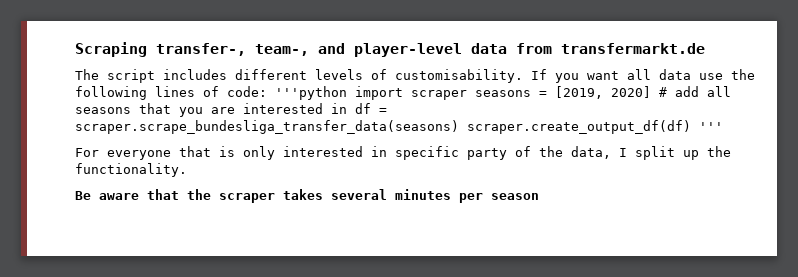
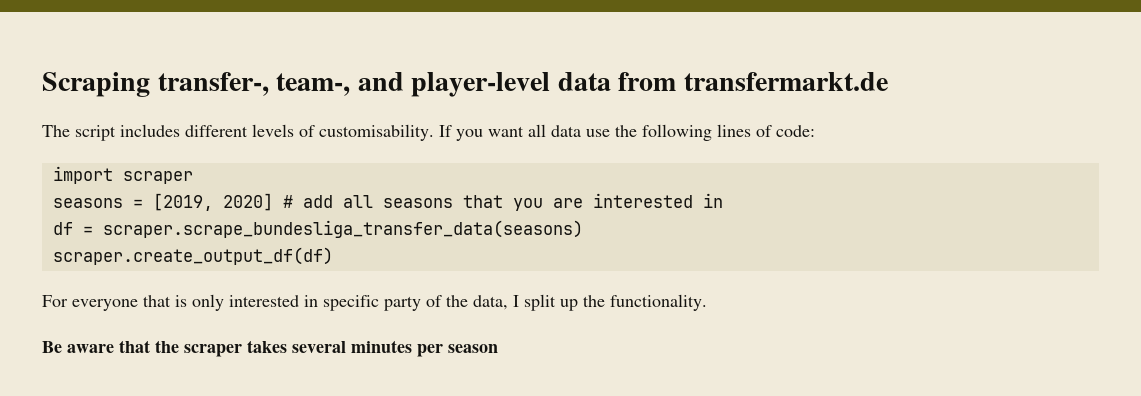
[275,86,347,100] '''python -> (815, 131) //
(467, 95) none -> (193, 177) //
(347, 108) none -> (723, 200) //
(459, 127) none -> (583, 229) //
[699,122,723,131] ''' -> (333, 256) none

